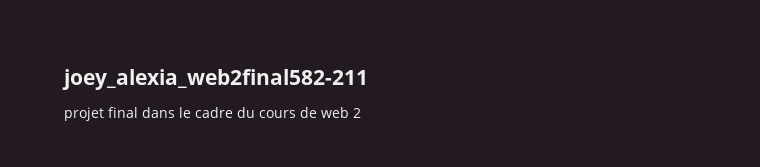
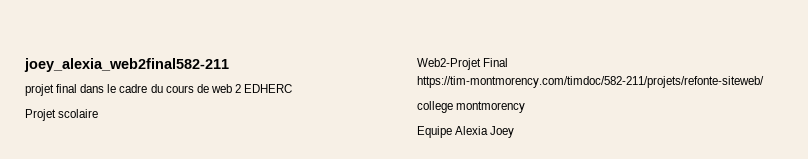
(361, 113) none -> [244,84,293,93] [25,109,99,121] [417,58,509,70] [417,76,764,88] [417,101,526,113] [417,126,515,138] EDHERC // Projet scolaire // Web2-Projet Final https://tim-montmorency.com/timdoc/582-211/projets/refonte-siteweb/ // college montmorency // Equipe Alexia Joey

